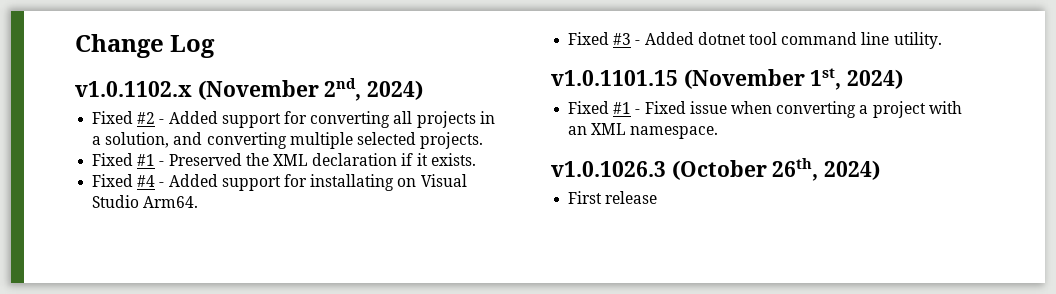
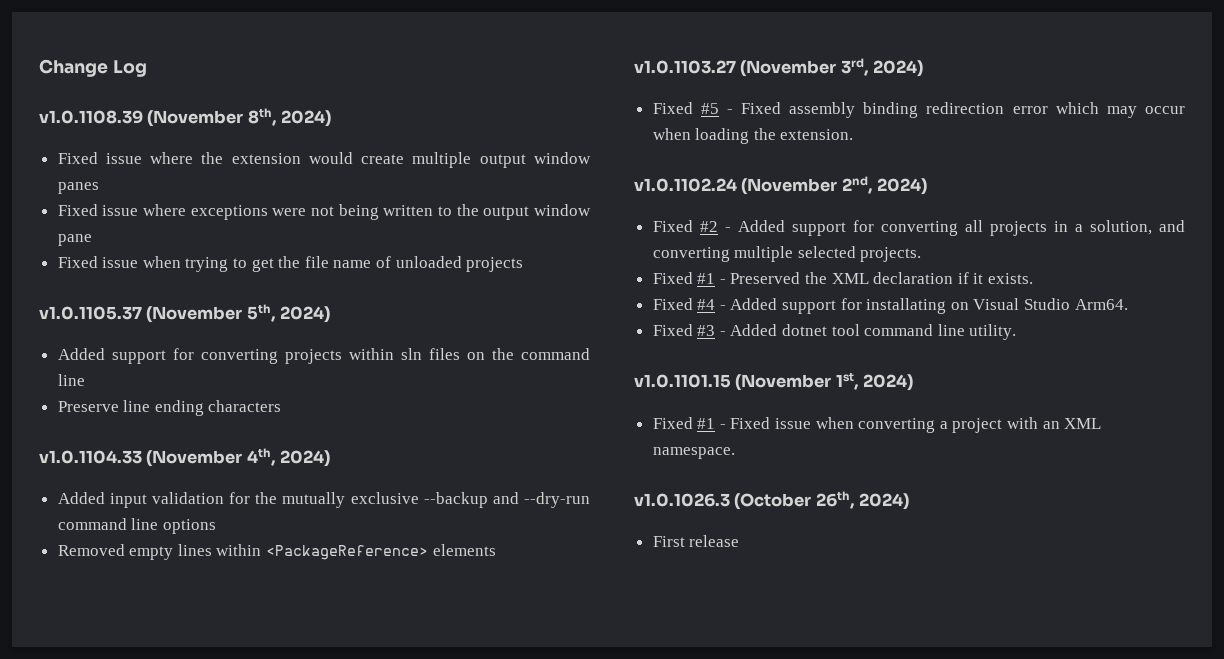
[75,81,192,97] v1.0.1102.x -> [39,108,332,127] [57,152,591,168] [57,182,99,194] [57,204,592,220] [57,234,92,246] [57,256,524,272] [39,304,331,323] [57,348,590,364] [57,374,85,386] [57,400,282,416] [39,448,331,467] [57,492,590,508] [57,518,216,534] [57,544,496,560] [634,58,924,77] [652,102,1185,118] [652,128,854,144] [634,178,737,192] v1.0.1108.39 (November 8th, 2024) // Fixed issue where the extension would create multiple output window panes // Fixed issue where exceptions were not being written to the output window pane // Fixed issue when trying to get the file name of unloaded projects // v1.0.1105.37 (November 5th, 2024) // Added support for converting projects within sln files on the command line // Preserve line ending characters // v1.0.1104.33 (November 4th, 2024) // Added input validation for the mutually exclusive --backup and --dry-run command line options // Removed empty lines within <PackageReference> elements // v1.0.1103.27 (November 3rd, 2024) // Fixed #5 - Fixed assembly binding redirection error which may occur when loading the extension. // v1.0.1102.24

